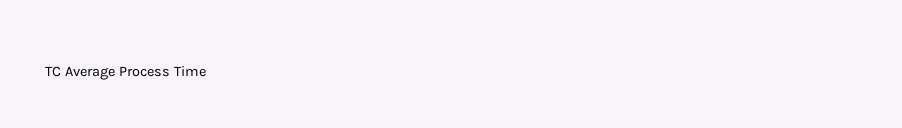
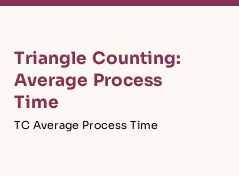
(45, 71) none -> [14,50,181,68] [14,73,162,90] [14,94,59,109] Triangle Counting: Average Process Time //

